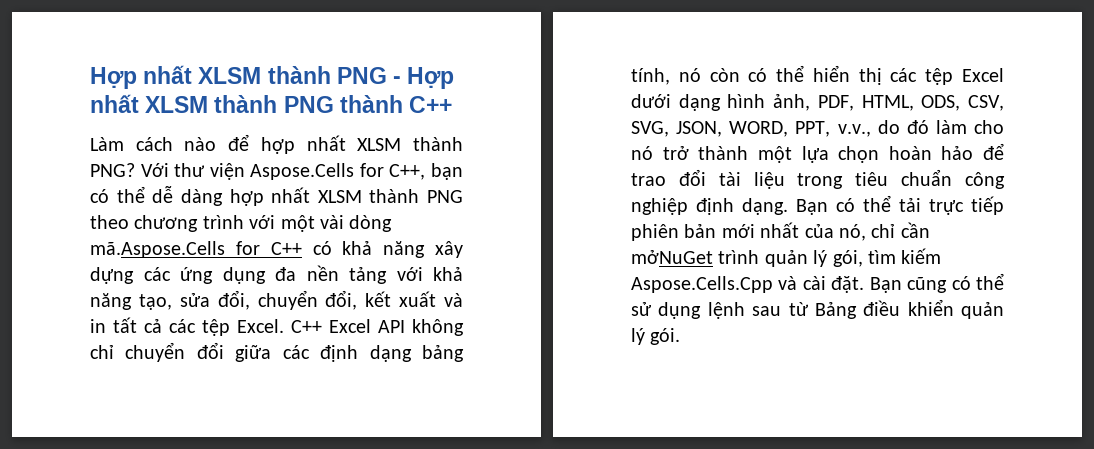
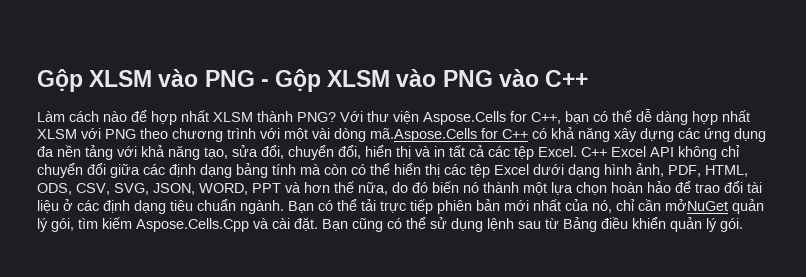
[90,65,455,89] [90,94,403,113] Hợp nhất XLSM thành PNG - Hợp nhất XLSM thành PNG thành -> [37,69,539,92] Gộp XLSM vào PNG - Gộp XLSM vào PNG vào
[369,189,420,203] thành -> [81,128,101,139] với
[365,291,437,307] kết xuất -> [365,145,411,159] hiển thị
[631,68,701,85] tính, nó -> [272,164,321,175] tính mà
[795,120,1004,137] [631,146,689,160] PPT, v.v., do đó làm cho nó trở -> [252,181,479,195] PPT và hơn thế nữa, do đó biến nó
[797,169,1005,189] [631,198,788,215] trong tiêu chuẩn công nghiệp định dạng. -> [63,199,284,214] ở các định dạng tiêu chuẩn ngành.
[718,250,760,264] trình -> (728, 205) none

